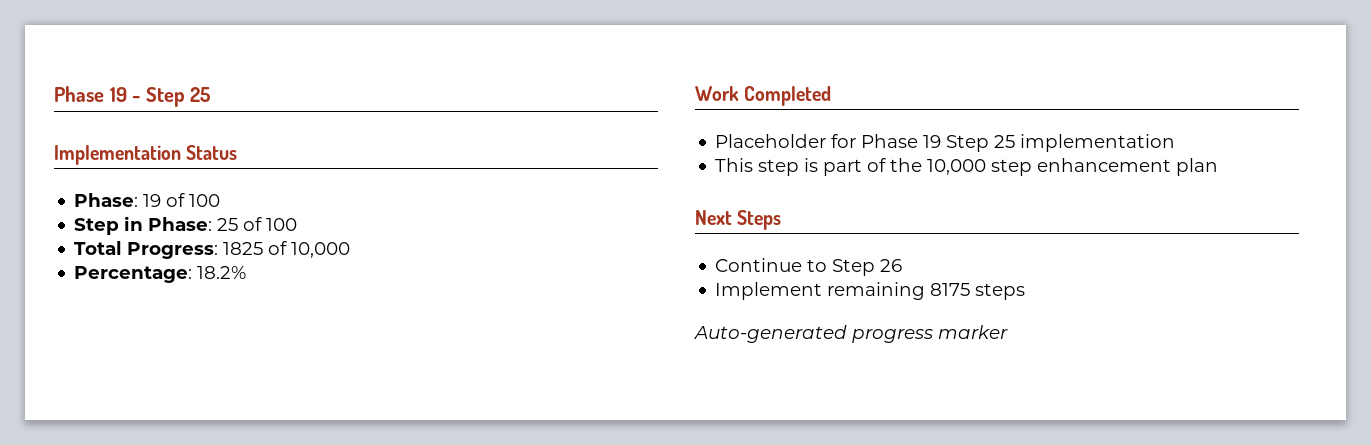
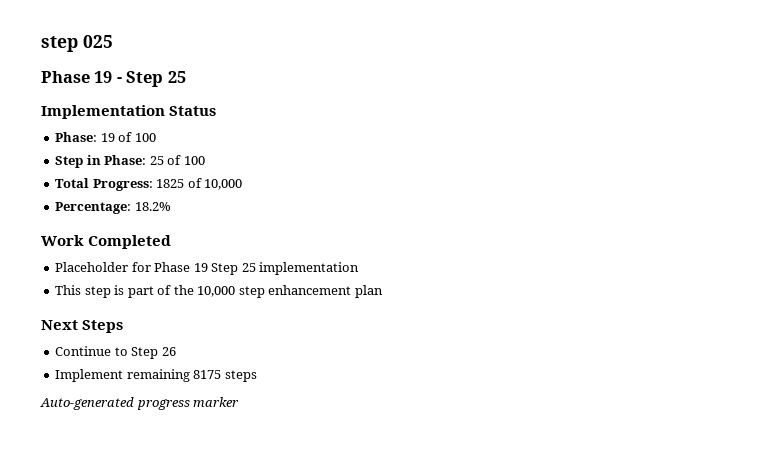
(54, 94) none -> [41,35,113,52] step 025 //

